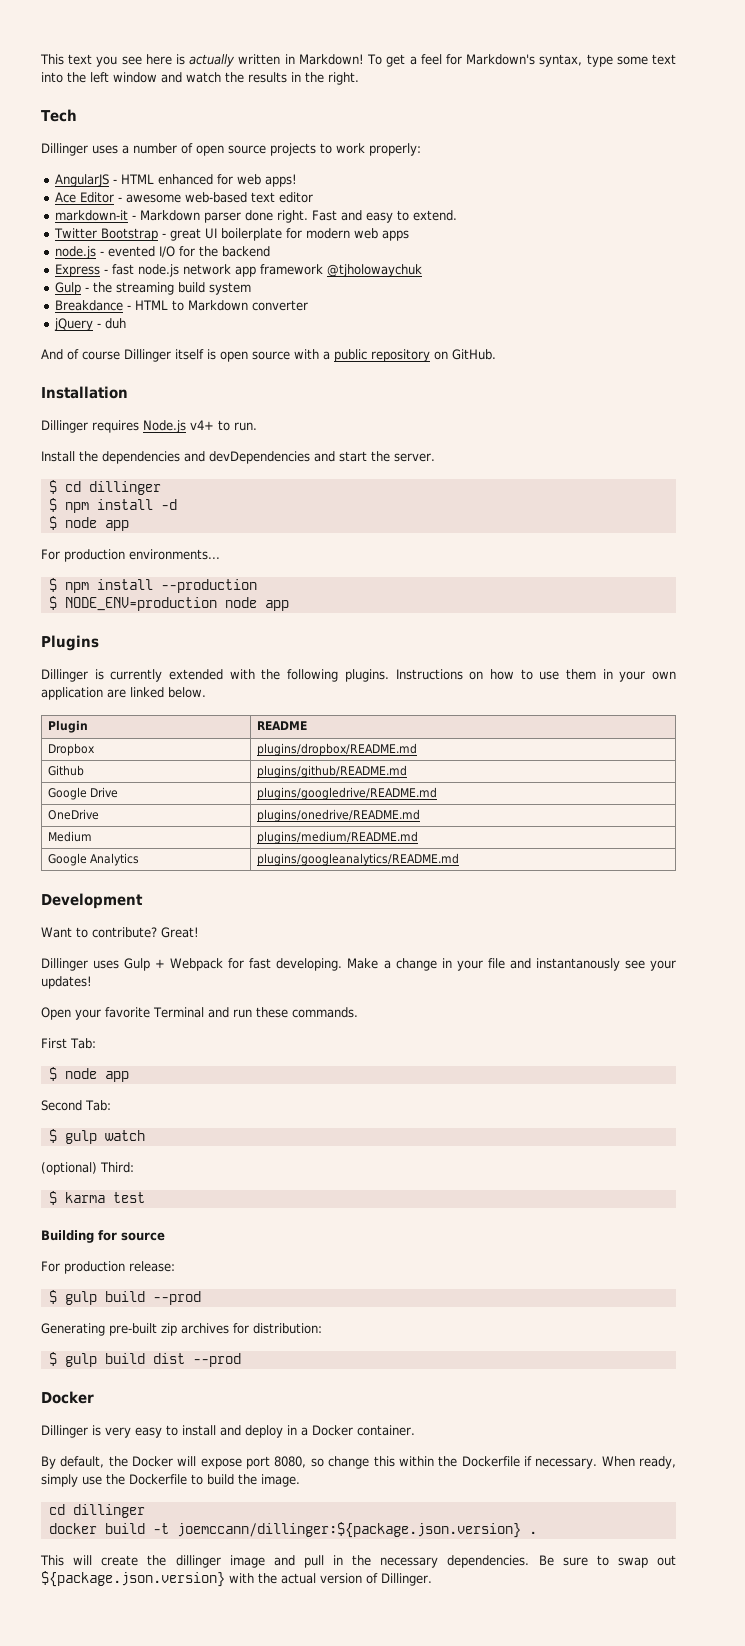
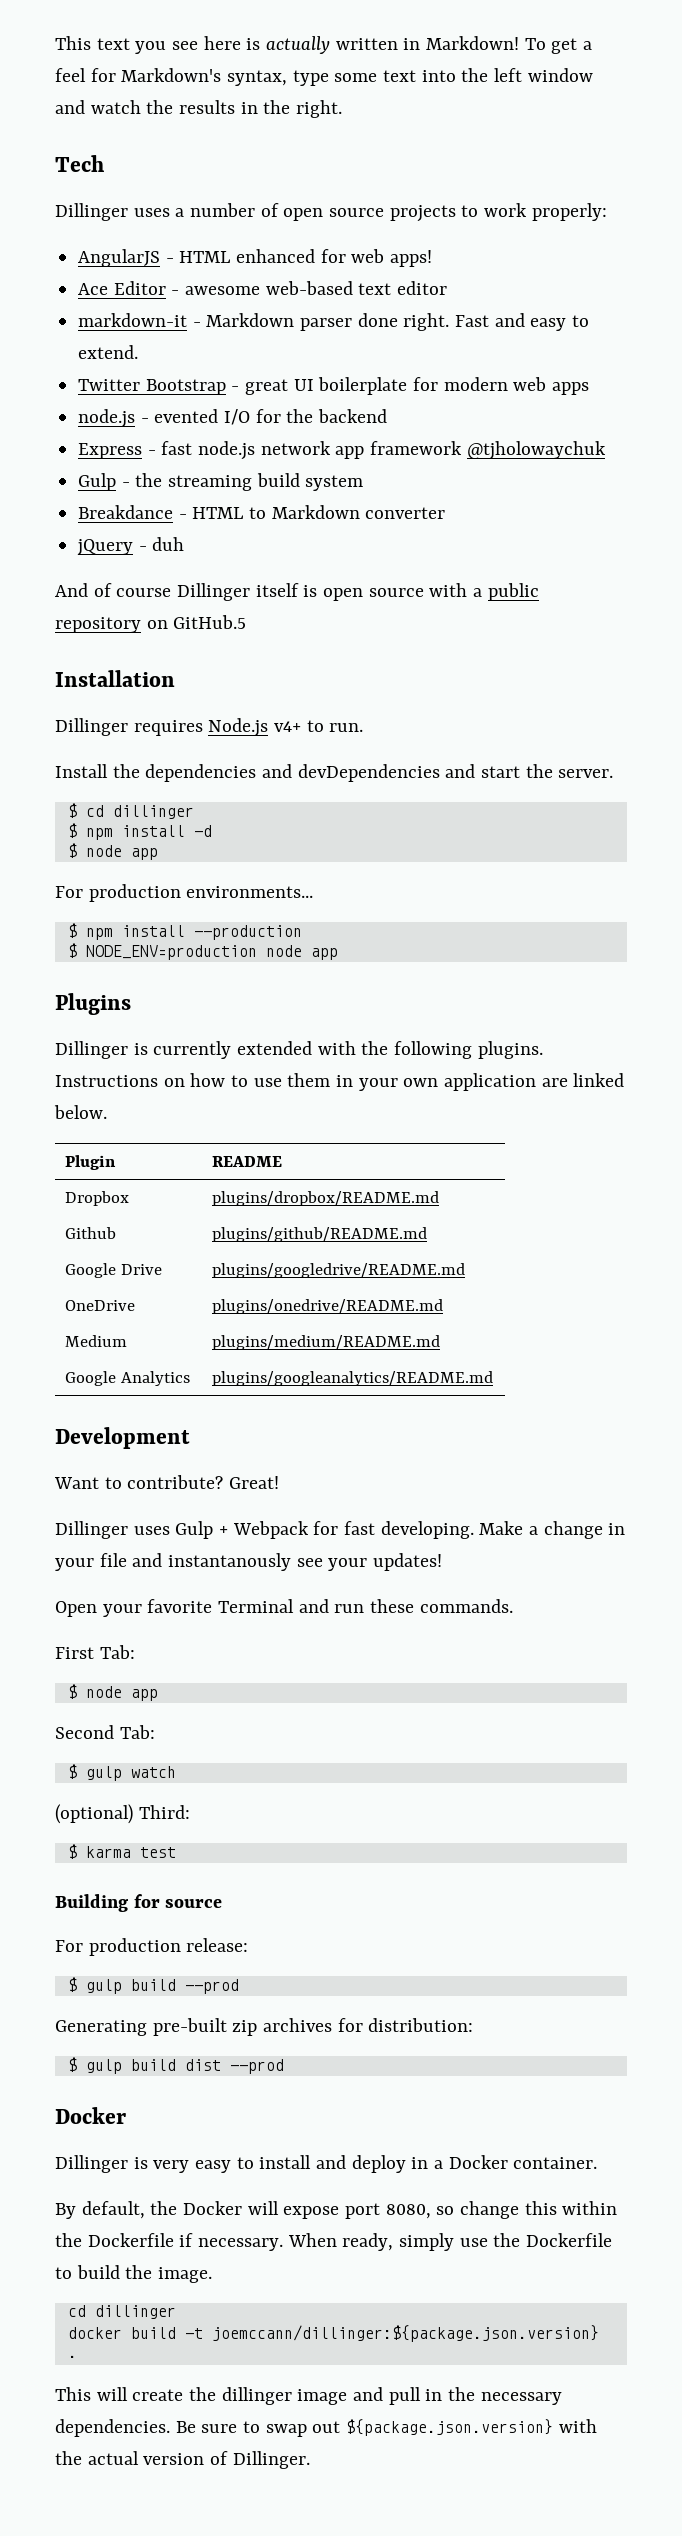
[452,349,496,360] GitHub. -> [173,615,247,629] GitHub.5

